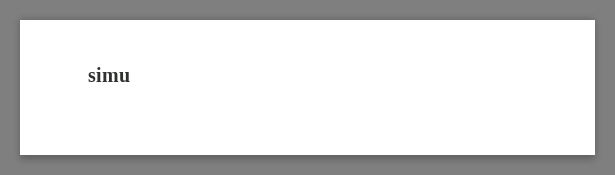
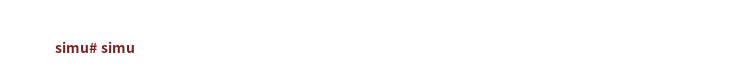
(88, 74) none -> [55,41,97,53] simu#

